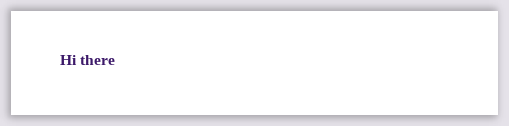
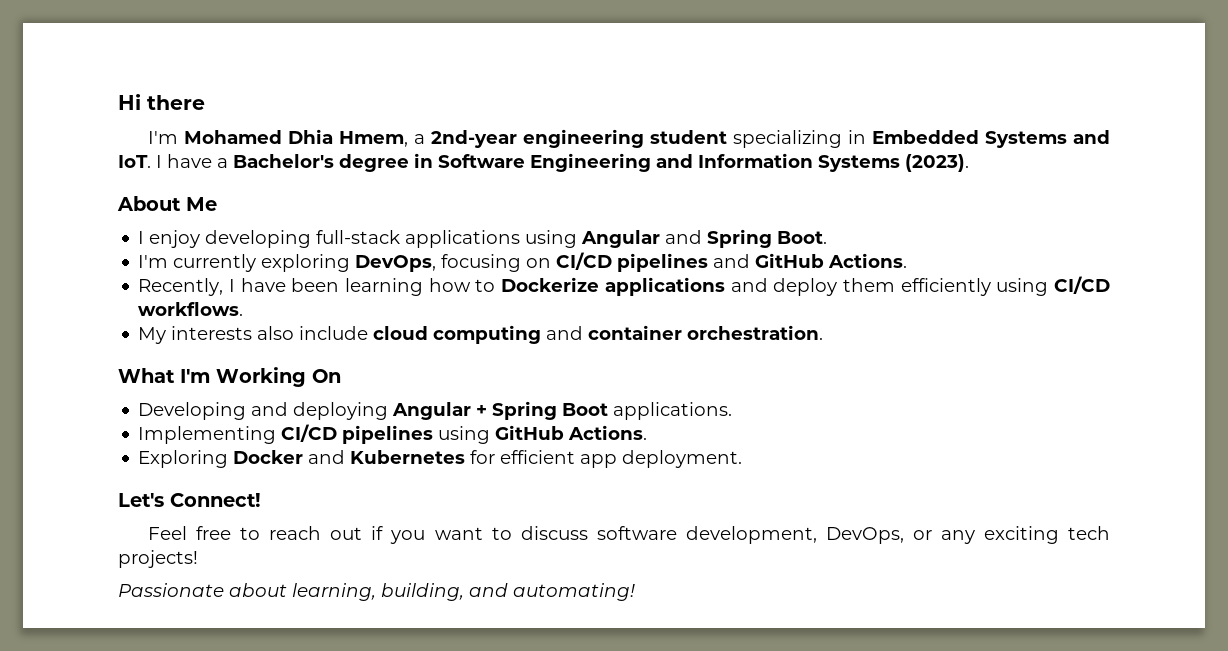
(116, 60) none -> [148,129,1110,148] [118,153,969,172] [117,196,217,211] [138,229,828,248] [138,252,908,272] [138,276,1110,296] [138,302,244,316] [138,325,824,344] [118,367,341,387] [138,401,733,420] [138,424,648,444] [138,450,743,468] [118,493,261,507] [148,526,1111,544] [118,550,198,568] [118,583,635,601] // I'm Mohamed Dhia Hmem, a 2nd-year engineering student specializing in Embedded Systems and IoT. I have a Bachelor's degree in Software Engineering and Information Systems (2023). // About Me // I enjoy developing full-stack applications using Angular and Spring Boot. // I'm currently exploring DevOps, focusing on CI/CD pipelines and GitHub Actions. // Recently, I have been learning how to Dockerize applications and deploy them efficiently using CI/CD workflows. // My interests also include cloud computing and container orchestration. // What I'm Working On // Developing and deploying Angular + Spring Boot applications. // Implementing CI/CD pipelines using GitHub Actions. // Exploring Docker and Kubernetes for efficient app deployment. // Let's Connect! // Feel free to reach out if you want to discuss software development, DevOps, or any exciting tech projects! // Passionate about learning, building, and automating!

